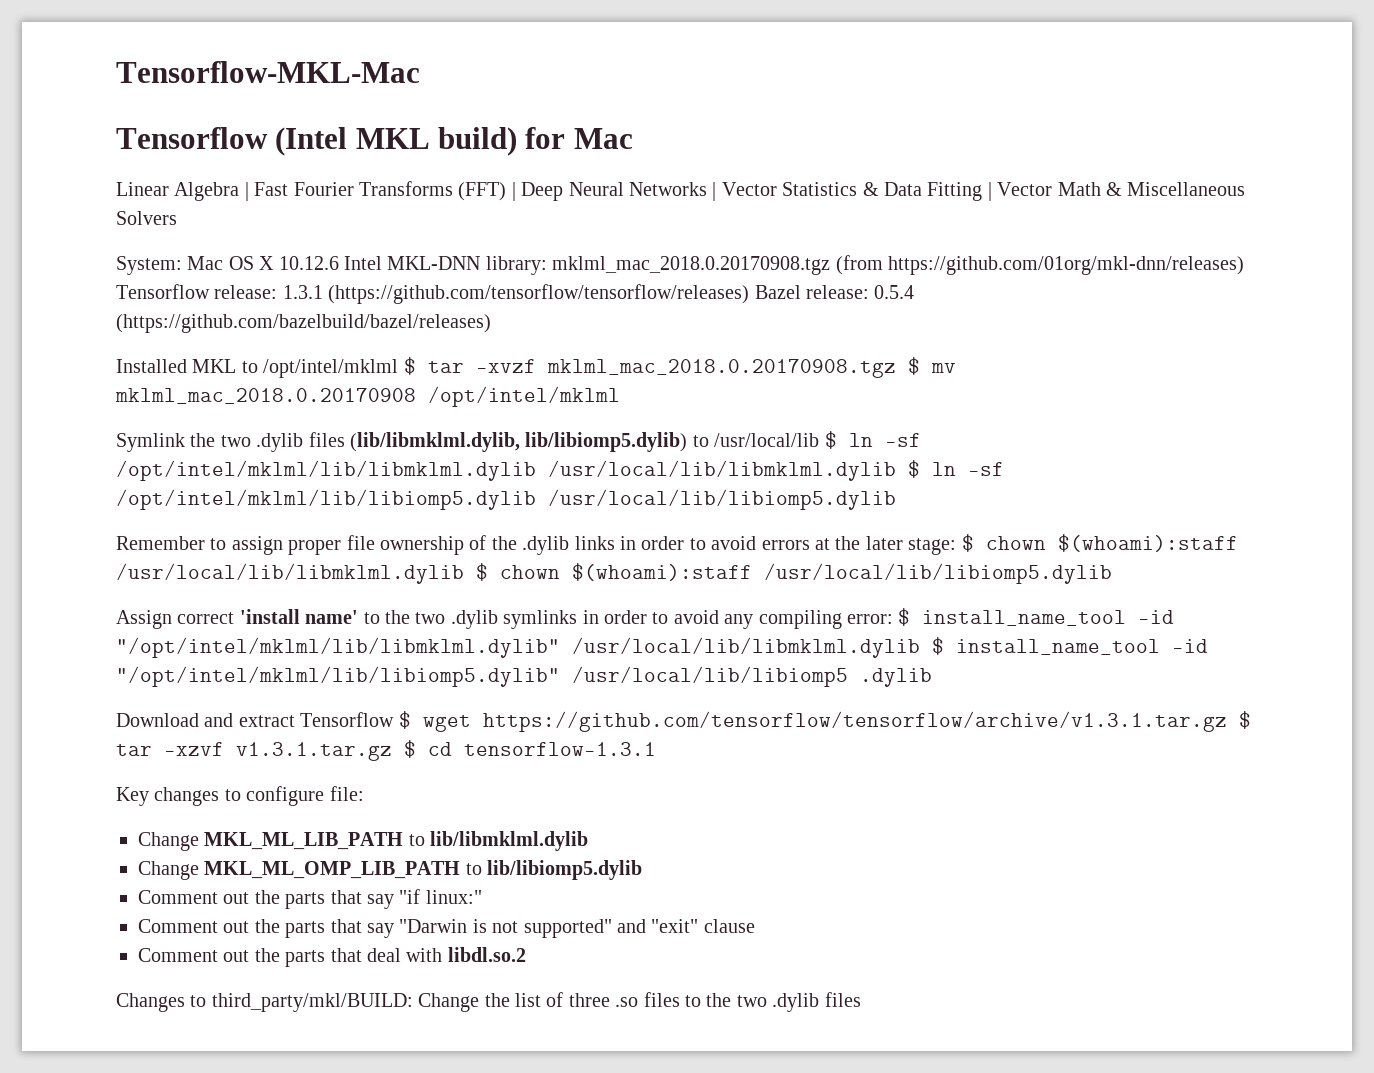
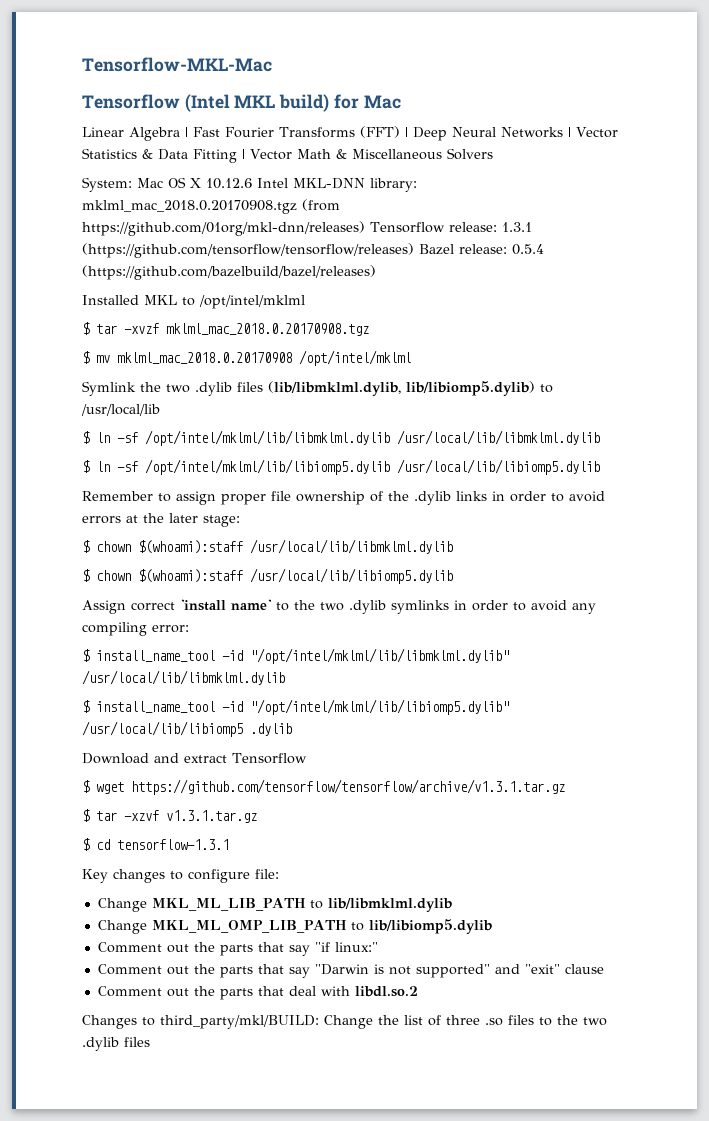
(399, 368) none -> (305, 302) //
(896, 368) none -> (369, 329) //
(820, 440) none -> (160, 410) //
(896, 470) none -> (600, 437) //
(957, 546) none -> (240, 521) //
(464, 573) none -> (453, 546) //
(893, 619) none -> (189, 629) //
(920, 647) none -> (285, 677) //
(395, 719) none -> (307, 758) //
(1227, 721) none -> (565, 787) //
(392, 751) none -> (257, 816) //

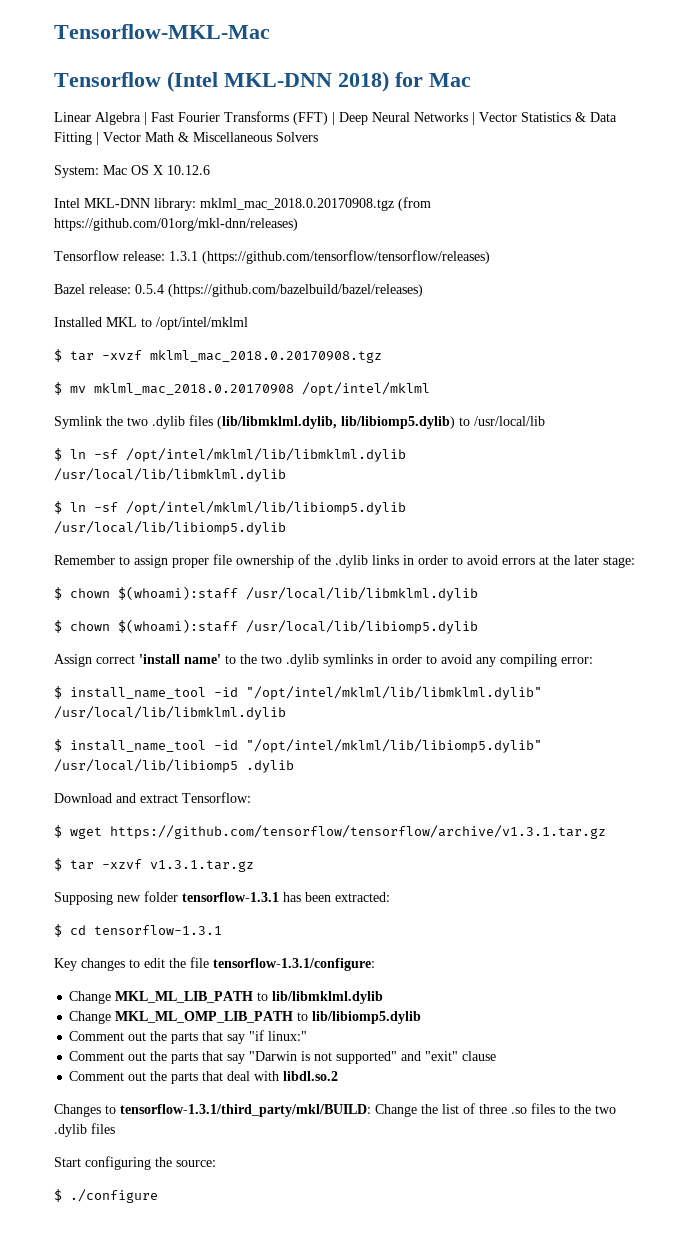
[234,94,330,112] MKL build) -> [224,71,389,92] MKL-DNN 2018)
(252, 183) none -> (210, 170) //
(365, 228) none -> (298, 224) //
(414, 250) none -> (490, 257) //
[232,753,307,764] Tensorflow -> [182,792,251,803] Tensorflow:
(257, 816) none -> [54,891,390,905] // Supposing new folder tensorflow-1.3.1 has been extracted:
[188,869,279,883] configure file: -> [144,957,375,971] edit the file tensorflow-1.3.1/configure:
[160,1015,319,1029] third_party/mkl/BUILD: -> [120,1104,371,1117] tensorflow-1.3.1/third_party/mkl/BUILD:
(150, 1042) none -> [54,1156,216,1170] [54,1189,158,1203] // Start configuring the source: // $ ./configure

